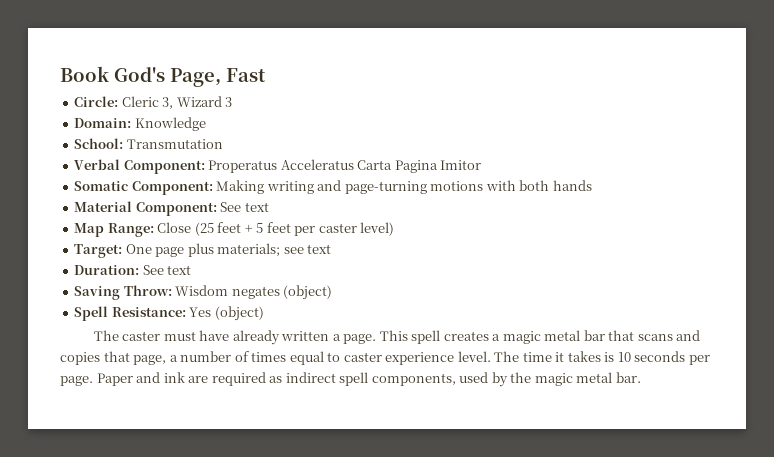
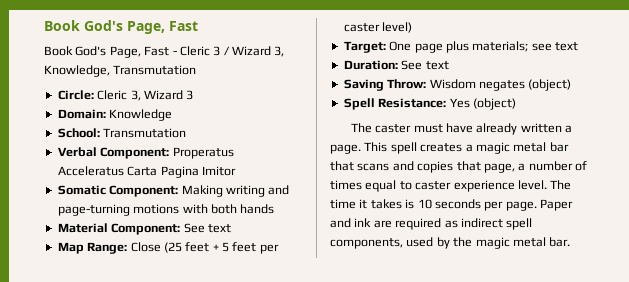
[60,66,266,87] Book God's Page, Fast -> [44,20,198,34] [44,46,285,58] [44,65,197,77] Book God's Page, Fast // Book God's Page, Fast - Cleric 3 / Wizard 3, Knowledge, Transmutation

